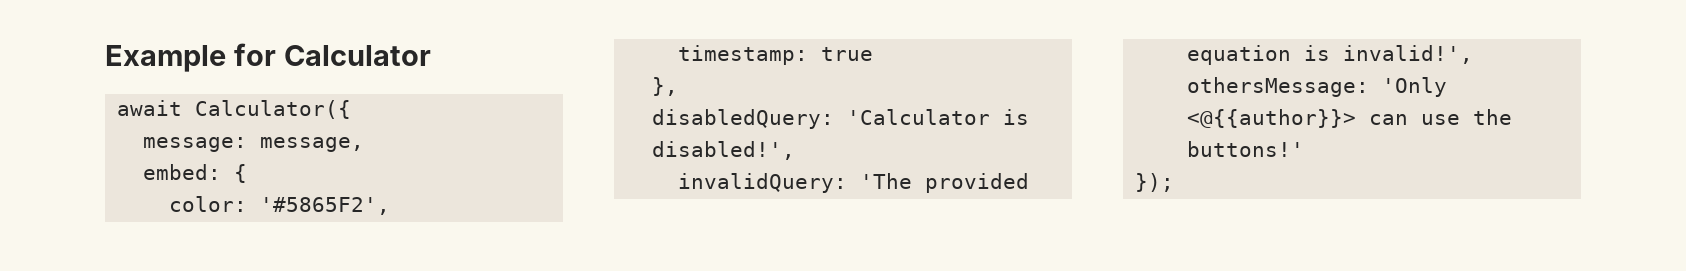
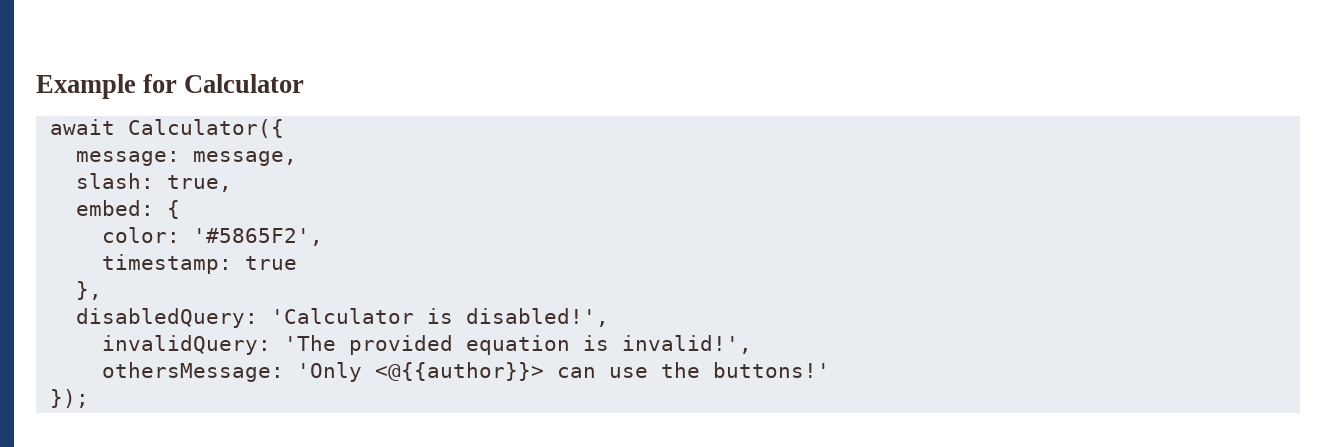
(365, 144) none -> [75,173,232,192] // slash: true,

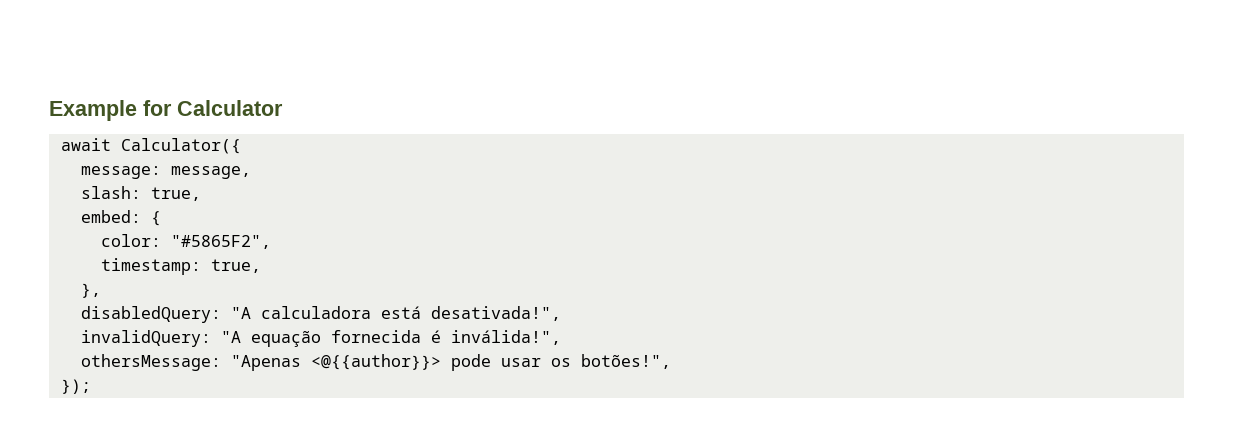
[192,228,323,246] '#5865F2', -> [170,235,271,249] "#5865F2",
[244,256,297,270] true -> [210,259,261,273] true,
[270,308,609,327] [101,335,752,355] [101,362,830,382] 'Calculator is disabled!', // invalidQuery: 'The provided equation is invalid!', // othersMessage: 'Only <@{{author}}> can use the buttons!' -> [230,306,561,321] [80,330,561,347] [80,354,671,371] "A calculadora está desativada!", // invalidQuery: "A equação fornecida é inválida!", // othersMessage: "Apenas <@{{author}}> pode usar os botões!",

